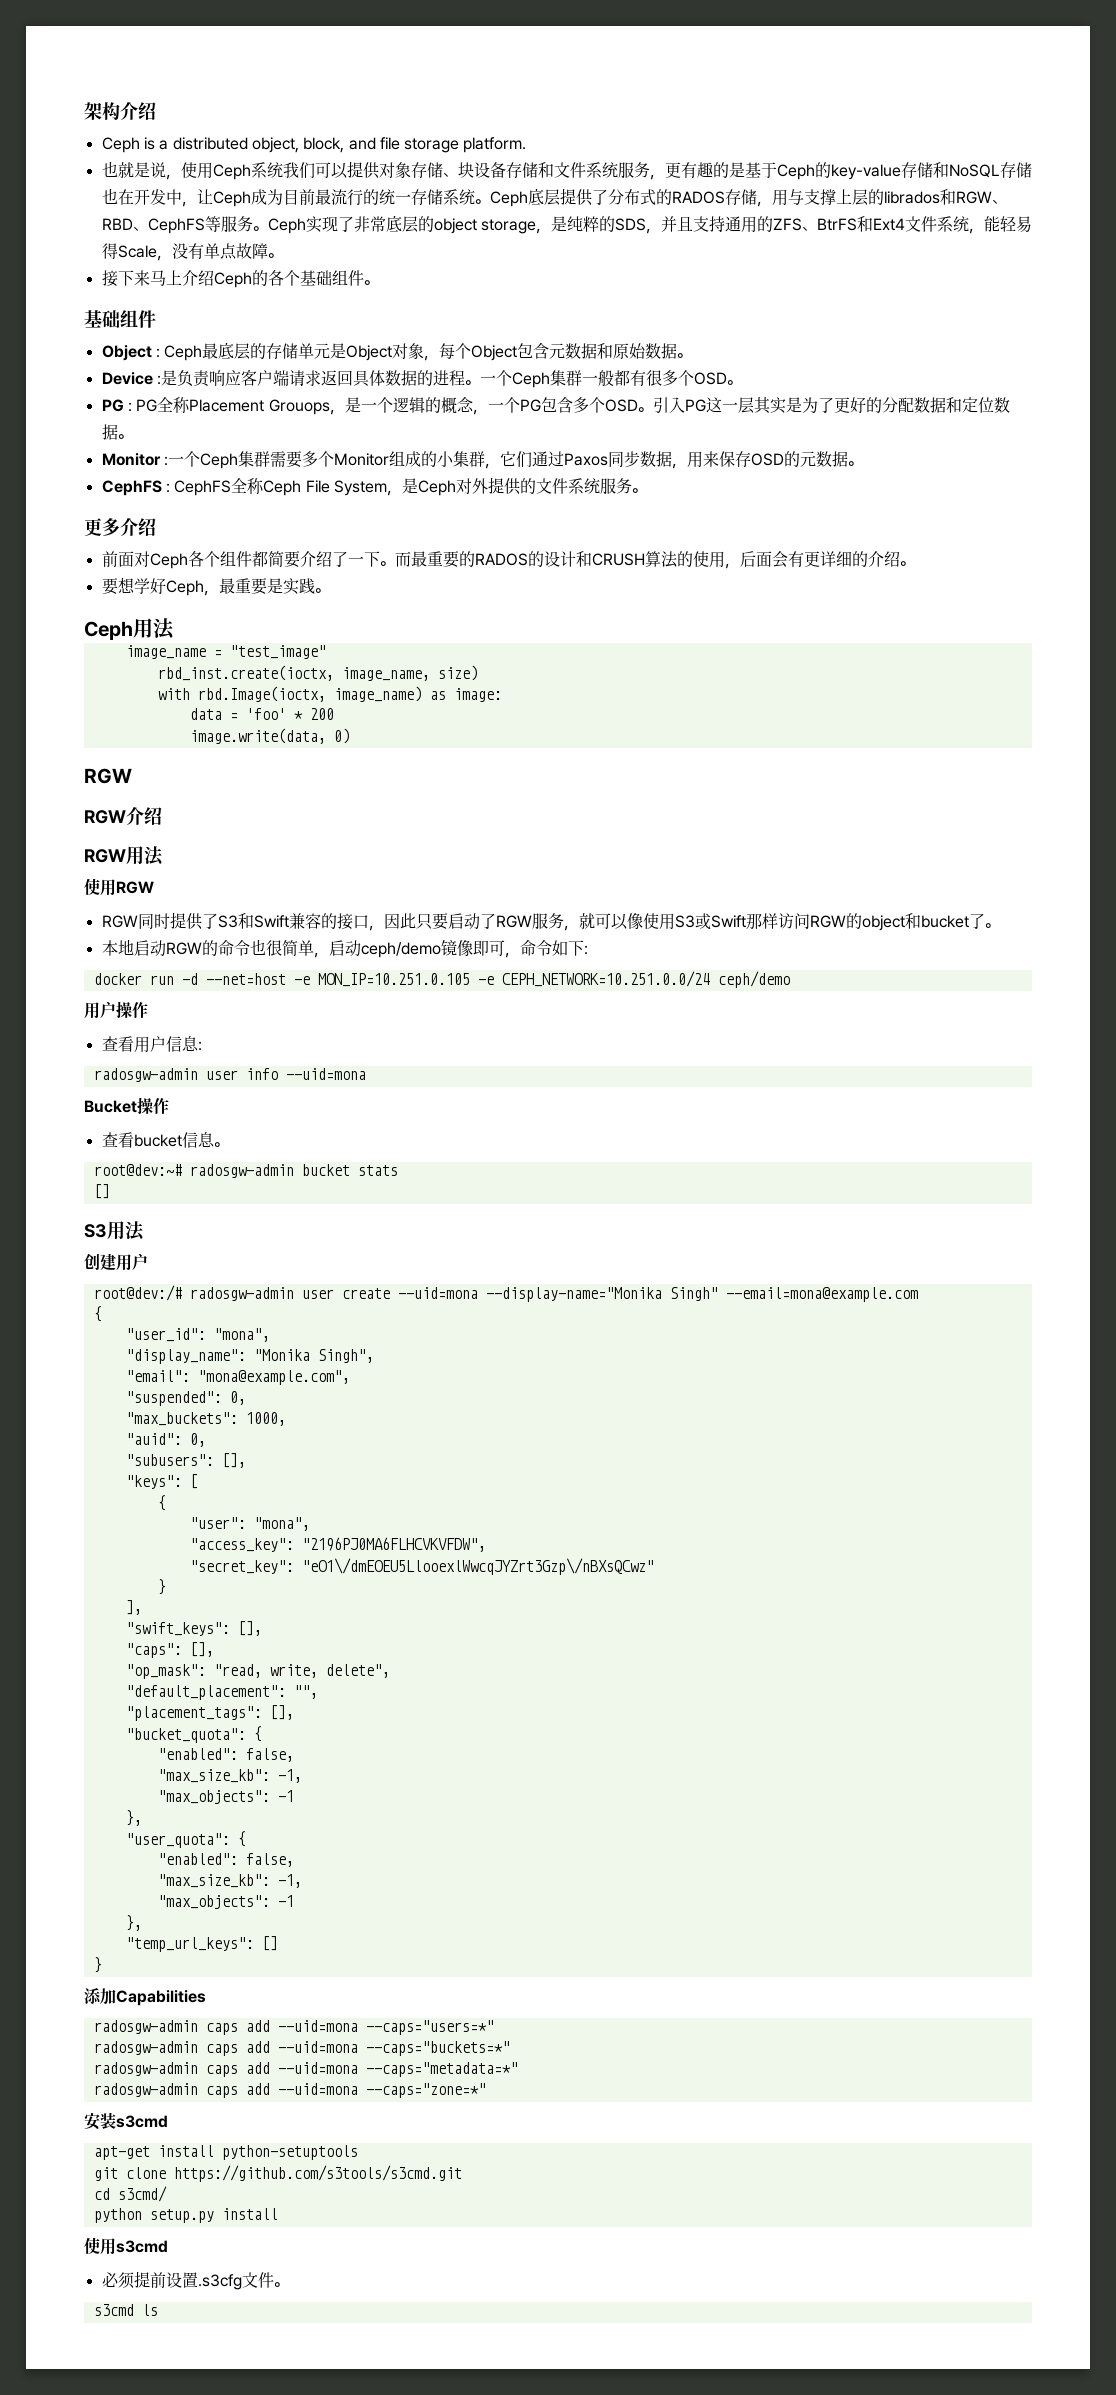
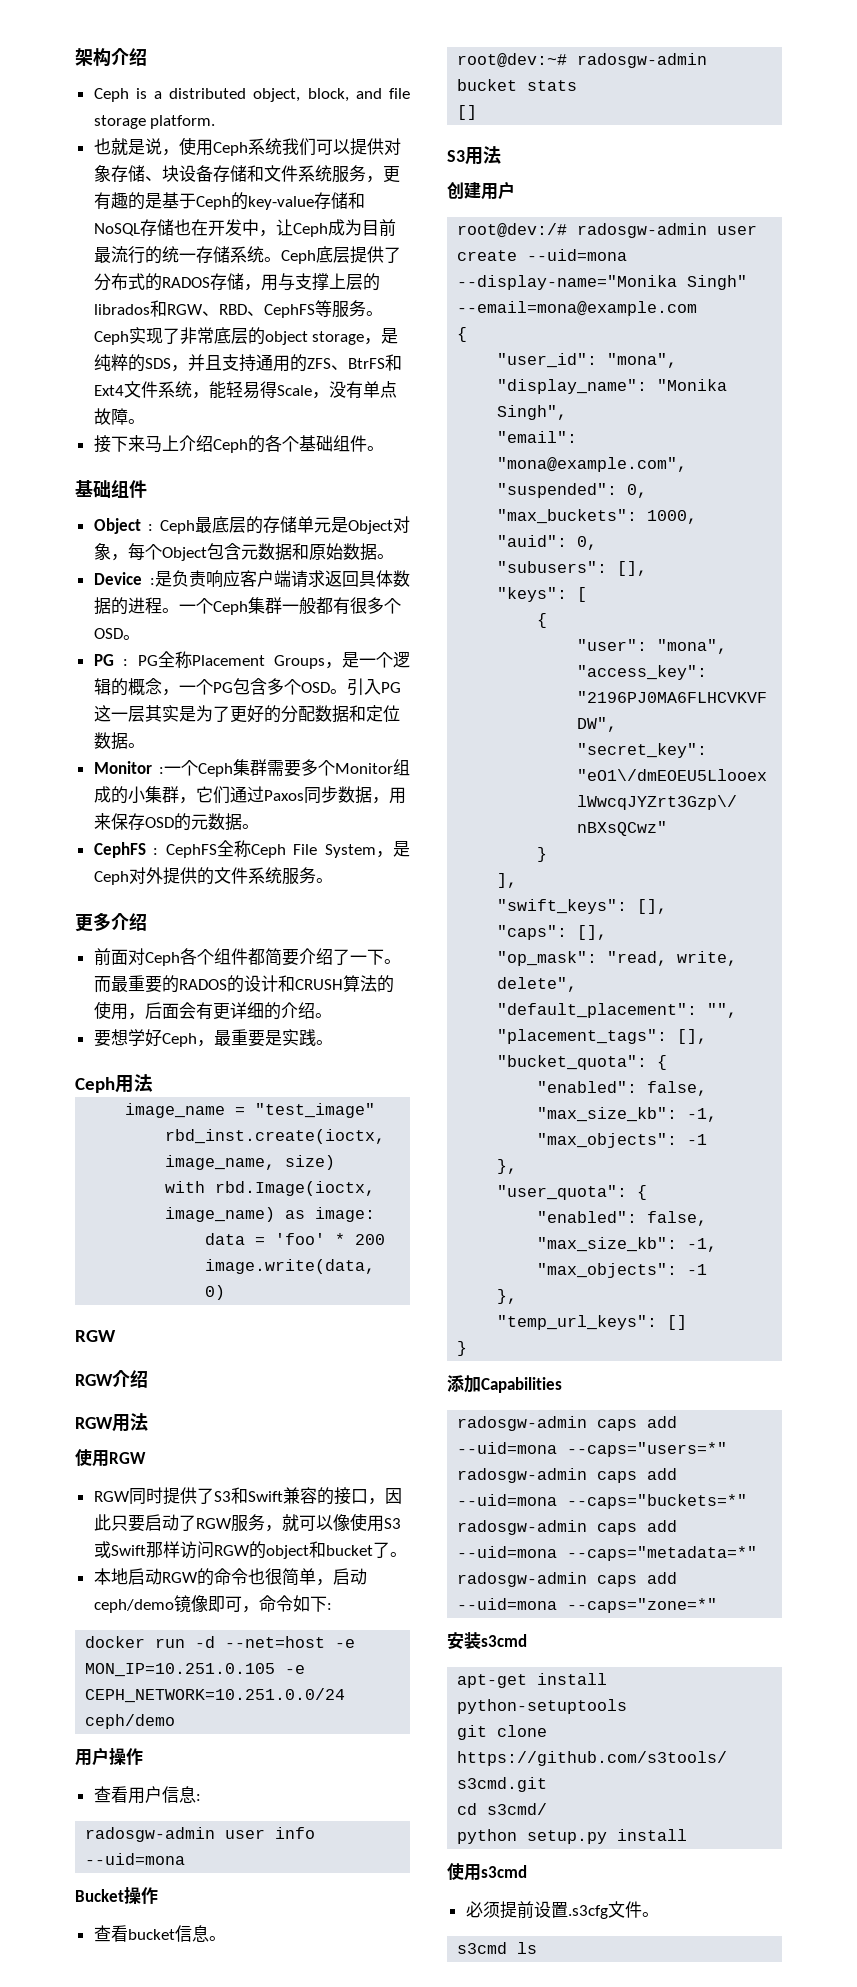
[268,399,330,415] Grouops -> [274,655,325,669] Groups

